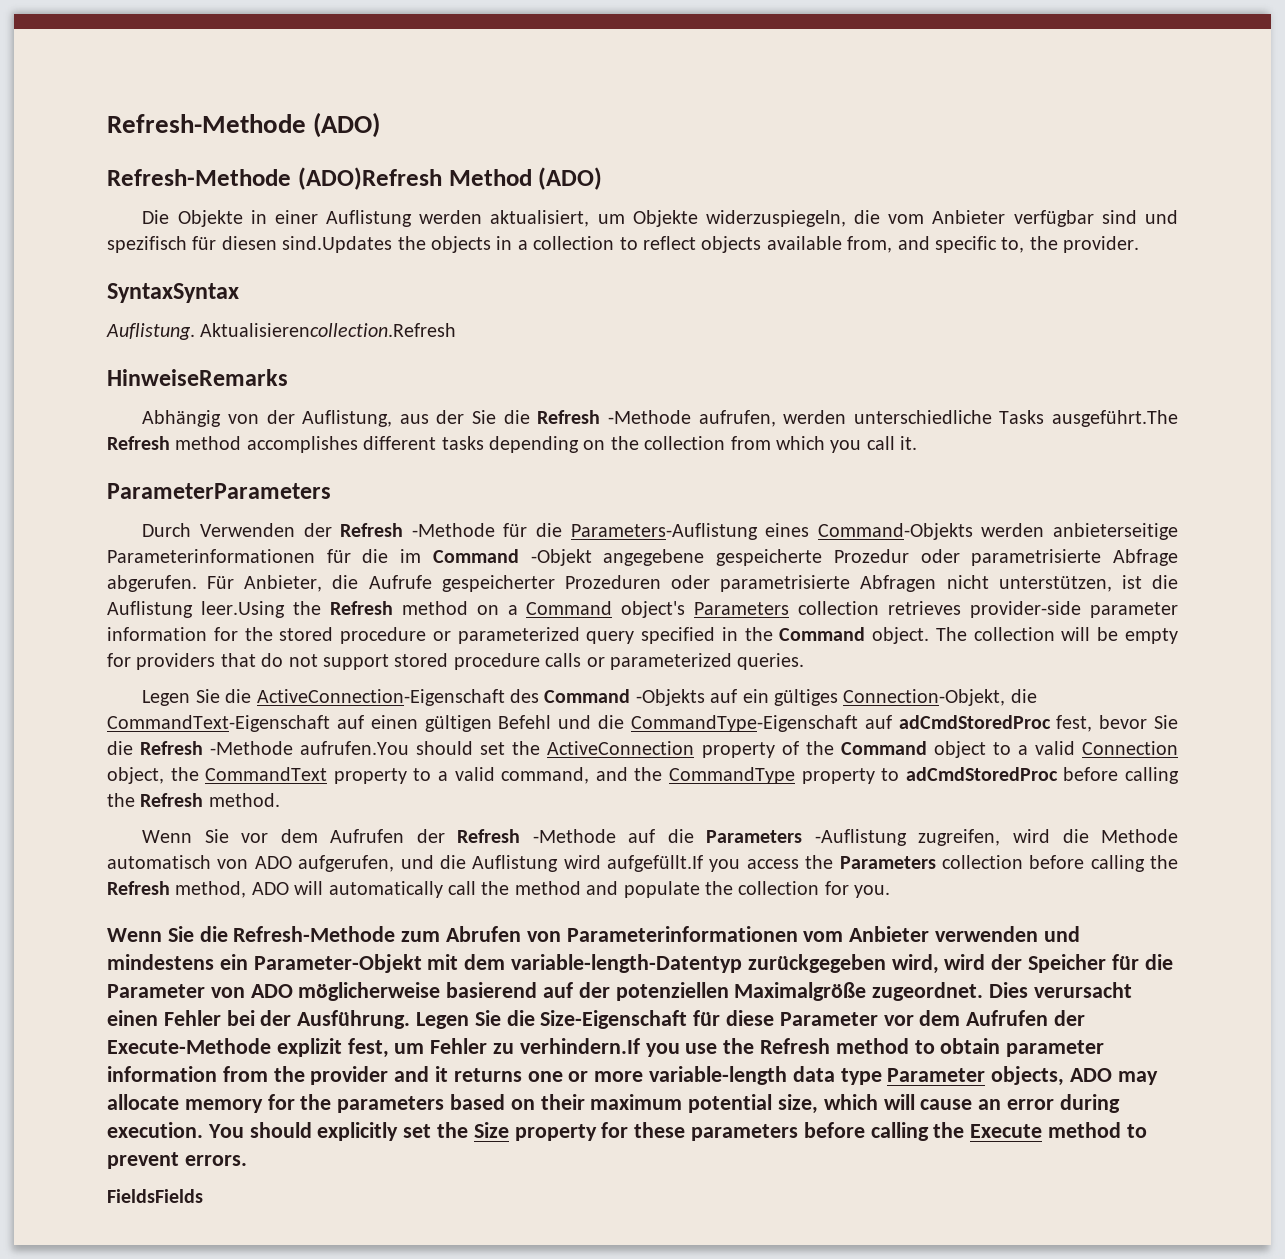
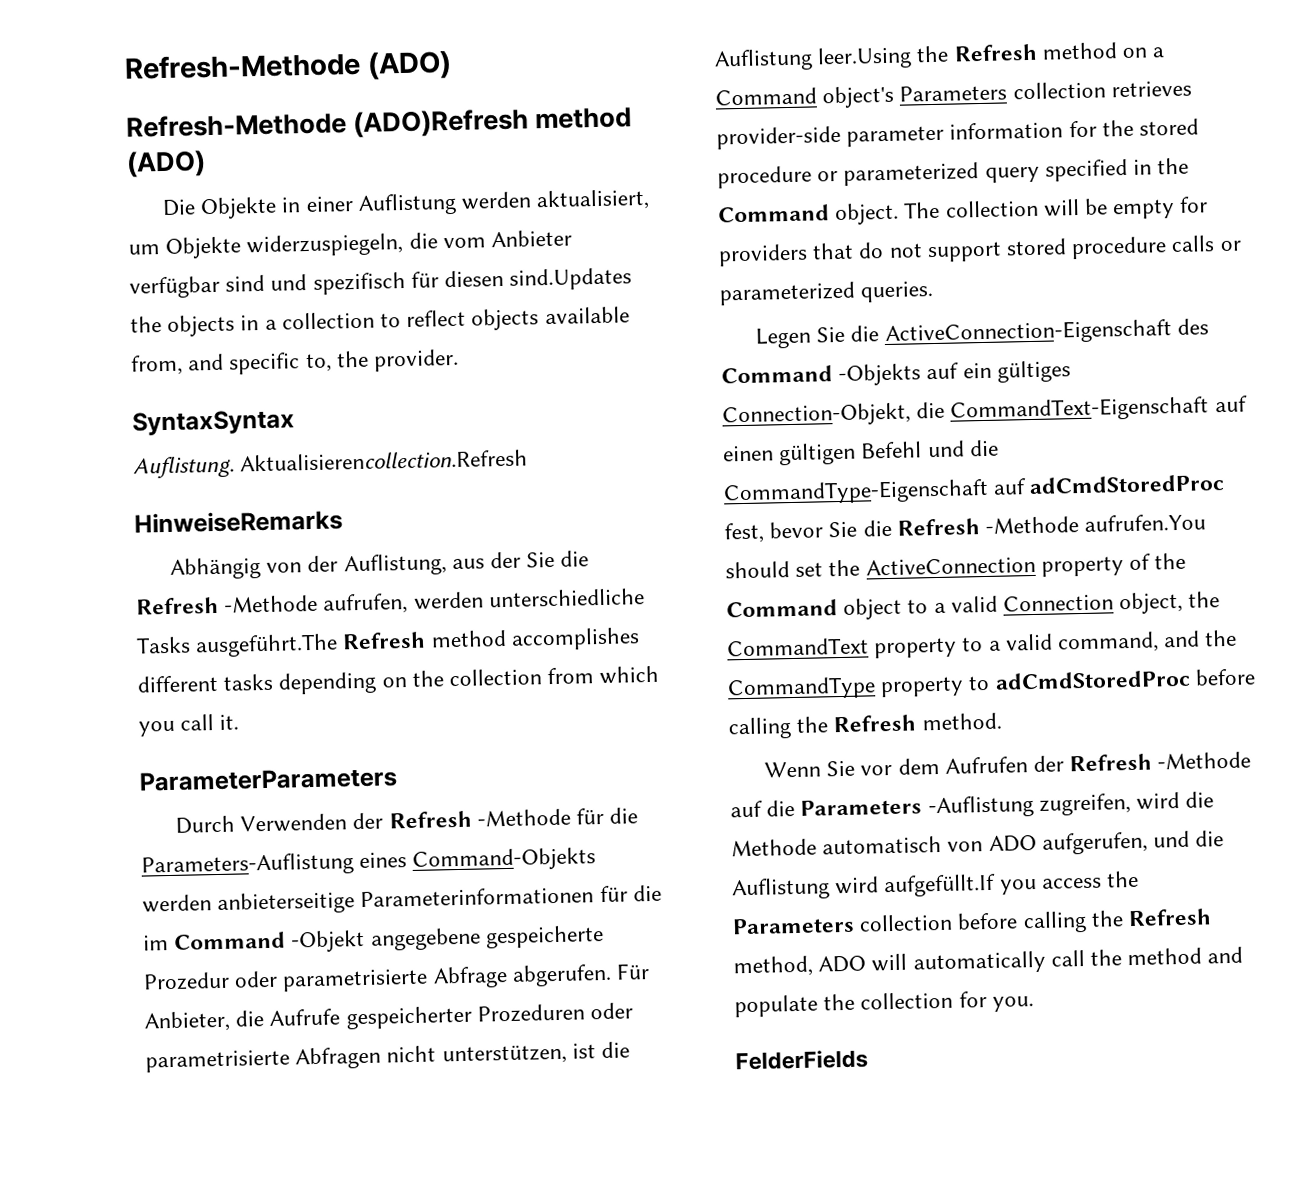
[448,169,532,186] Method -> [534,107,633,130] method
[107,926,1080,942] [107,954,1173,974] [107,982,1132,1001] [107,1010,1086,1029] [107,1038,1105,1058] [107,1066,1158,1086] [107,1094,1120,1114] [107,1122,1147,1141] [107,1152,247,1169] [107,1189,203,1203] Wenn Sie die Refresh-Methode zum Abrufen von Parameterinformationen vom Anbieter verwenden und mindestens ein Parameter-Objekt mit dem variable-length-Datentyp zurückgegeben wird, wird der Speicher für die Parameter von ADO möglicherweise basierend auf der potenziellen Maximalgröße zugeordnet. Dies verursacht einen Fehler bei der Ausführung. Legen Sie die Size-Eigenschaft für diese Parameter vor dem Aufrufen der Execute-Methode explizit fest, um Fehler zu verhindern.If you use the Refresh method to obtain parameter information from the provider and it returns one or more variable-length data type Parameter objects, ADO may allocate memory for the parameters based on their maximum potential size, which will cause an error during execution. You should explicitly set the Size property for these parameters before calling the Execute method to prevent errors. // FieldsFields -> [735,1049,868,1071] FelderFields

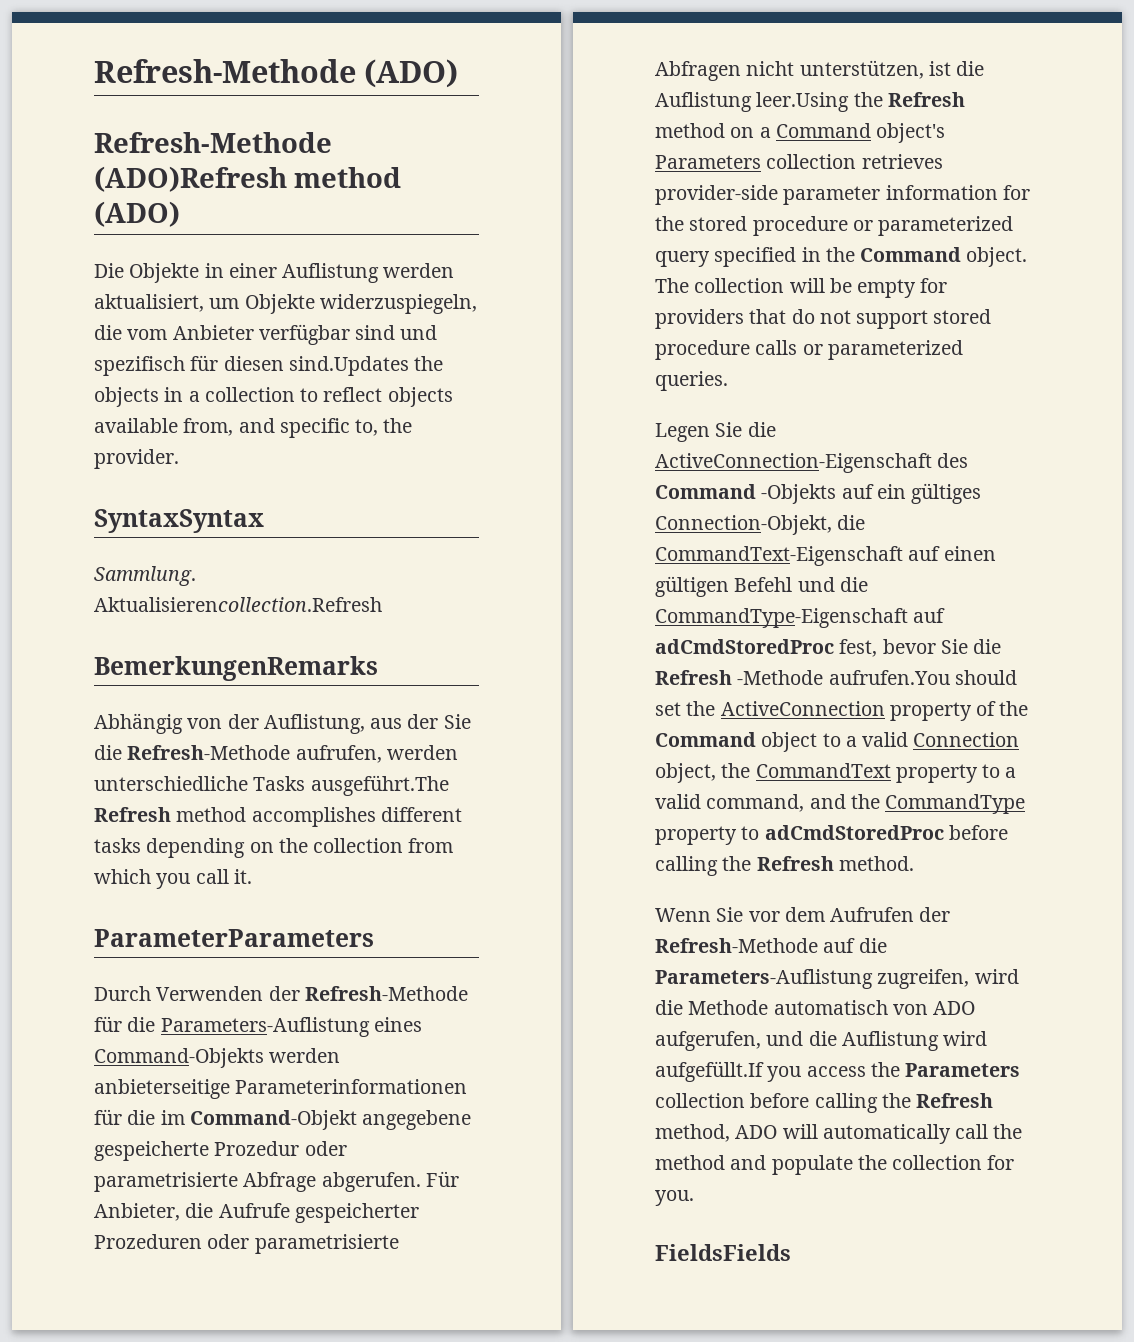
[133,455,235,479] Auflistung. -> [94,566,196,586] Sammlung.
[134,509,343,534] HinweiseRemarks -> [94,656,378,681] BemerkungenRemarks
[136,594,319,615] Refresh -Methode -> [127,745,291,760] Refresh-Methode
[388,808,571,829] Refresh -Methode -> [304,986,468,1001] Refresh-Methode
[173,929,366,953] Command -Objekt -> [189,1110,357,1130] Command-Objekt
[1069,751,1252,772] [730,795,1034,819] Refresh -Methode auf die Parameters -Auflistung -> [655,938,887,953] [655,969,873,989] Refresh-Methode auf die Parameters-Auflistung
[735,1049,868,1071] FelderFields -> [655,1244,791,1261] FieldsFields

